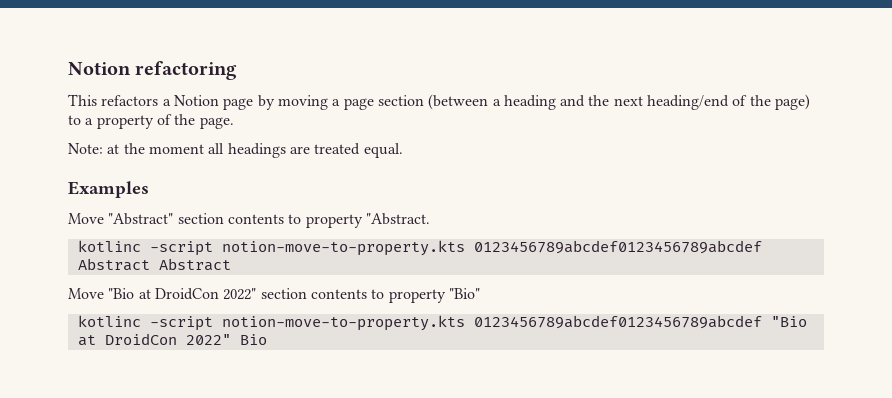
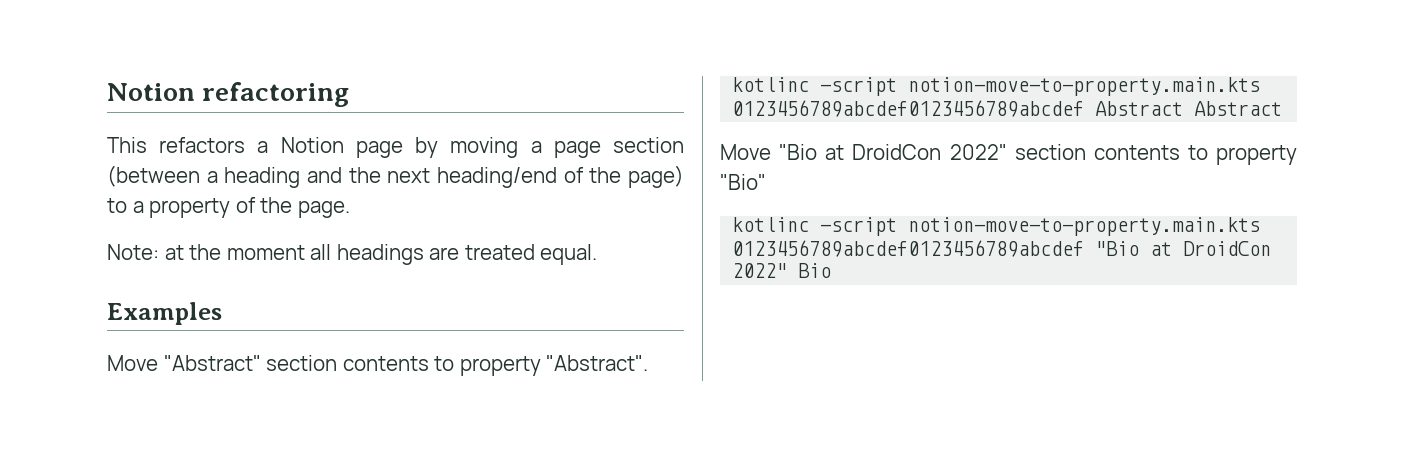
[365,213,430,225] [77,240,465,256] "Abstract. // kotlinc -script notion-move-to-property.kts -> [546,355,649,371] [732,77,1261,96] "Abstract". // kotlinc -script notion-move-to-property.main.kts
[221,315,465,331] notion-move-to-property.kts -> [908,217,1261,236] notion-move-to-property.main.kts

